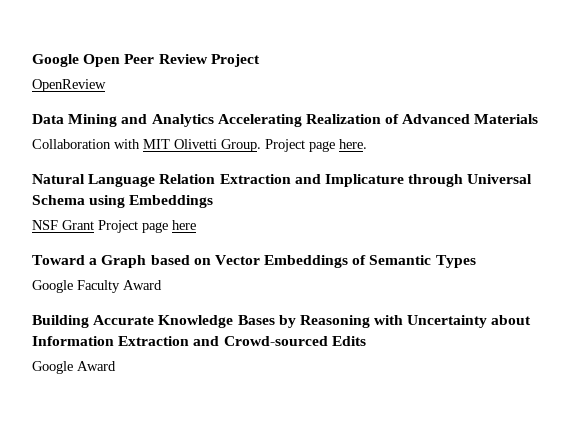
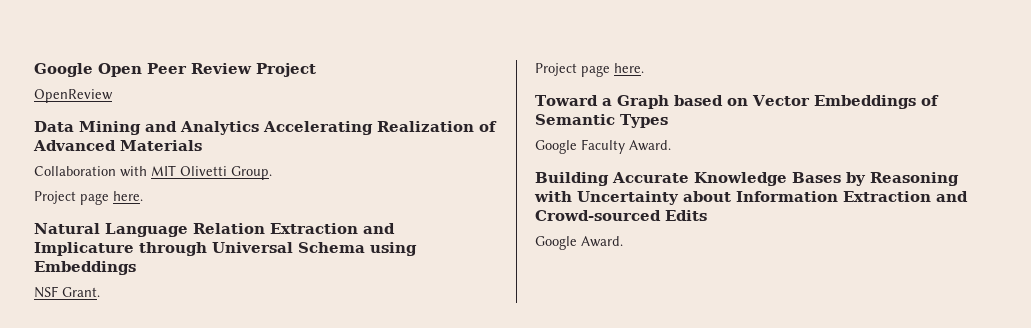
(261, 145) none -> (272, 173) //
[62,220,196,233] Grant Project page here -> [62,287,100,297] [535,63,644,77] Grant. // Project page here.
[123,280,162,290] Award -> [629,140,671,151] Award.
[77,361,116,371] Award -> [581,236,623,247] Award.

